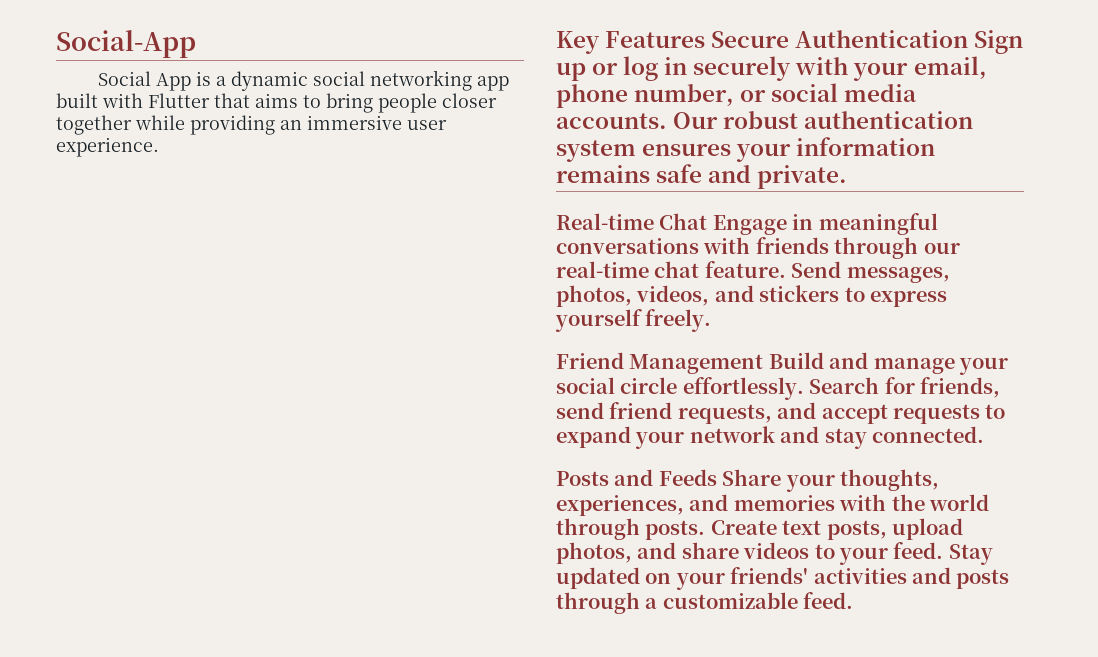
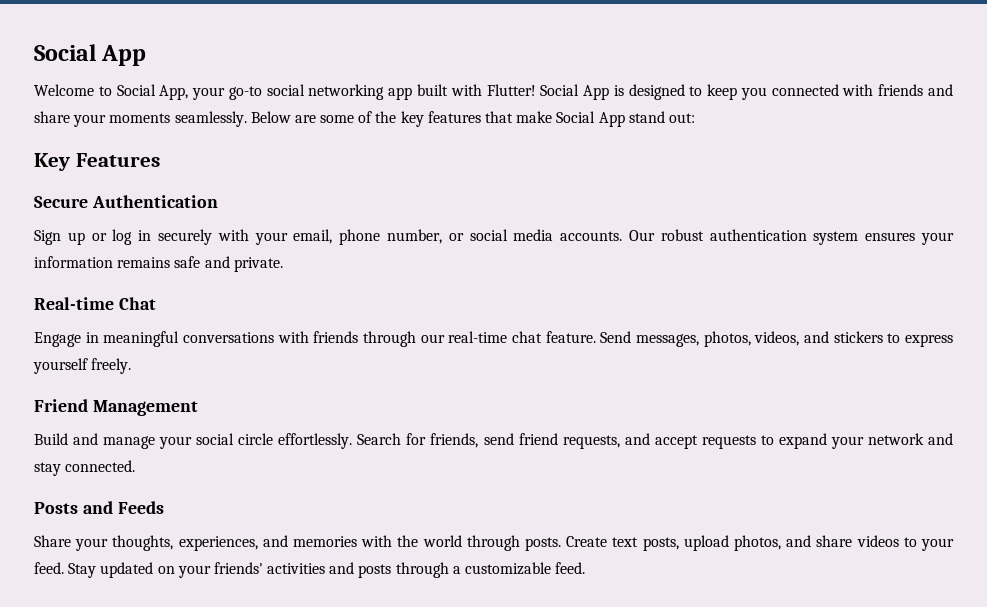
[56,30,196,58] [97,71,308,91] Social-App // Social App is a dynamic -> [34,44,147,66] [34,84,262,100] Social App // Welcome to Social App, your go-to
[148,93,497,113] [56,115,447,135] [56,137,159,157] Flutter that aims to bring people closer together while providing an immersive user experience. -> [486,84,953,100] [34,111,695,127] Flutter! Social App is designed to keep you connected with friends and share your moments seamlessly. Below are some of the key features that make Social App stand out:
(706, 39) none -> (160, 160) //
(969, 39) none -> (218, 201) //
(708, 221) none -> (156, 303) //
(764, 364) none -> (198, 408) //
(717, 477) none -> (164, 507) //

